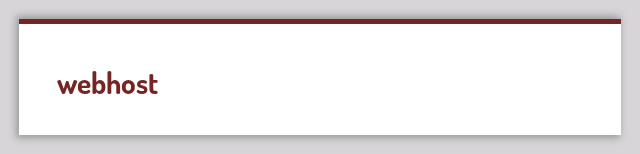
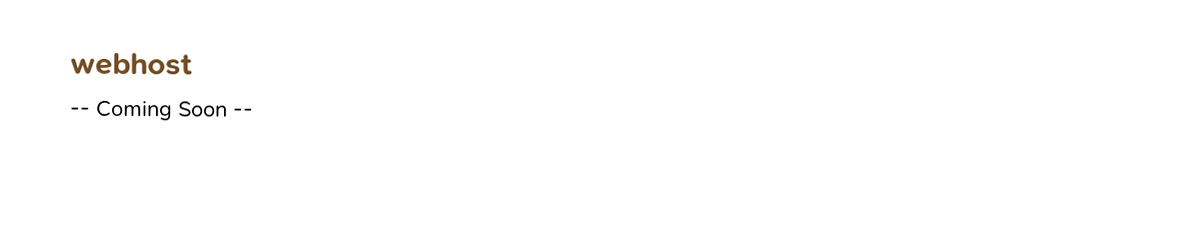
(158, 82) none -> [70,100,254,121] // -- Coming Soon --

